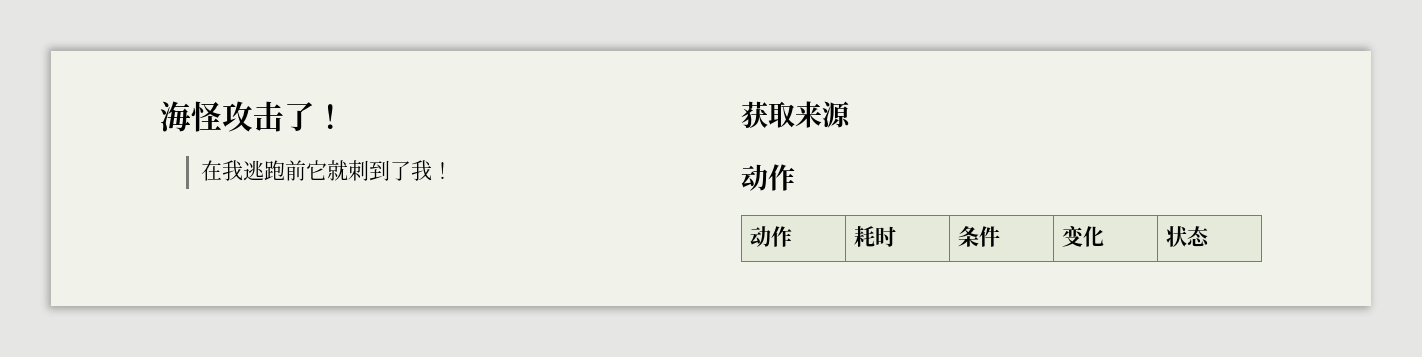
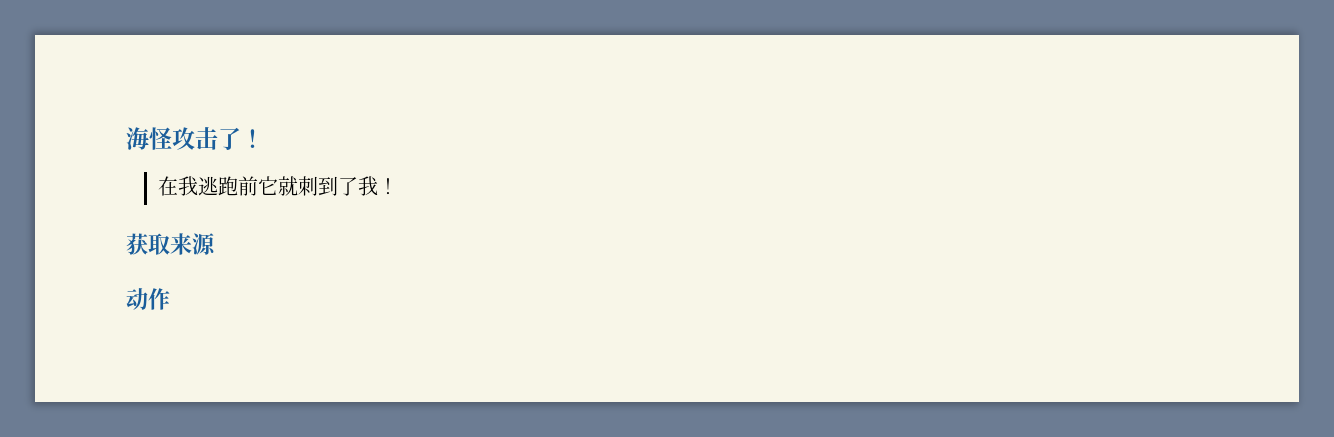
[749,226,792,247] [853,226,896,247] [957,226,1000,247] [1061,225,1104,247] [1165,226,1210,247] // 动作 | 耗时 | 条件 | 变化 | 状态 -> (170, 299) none

